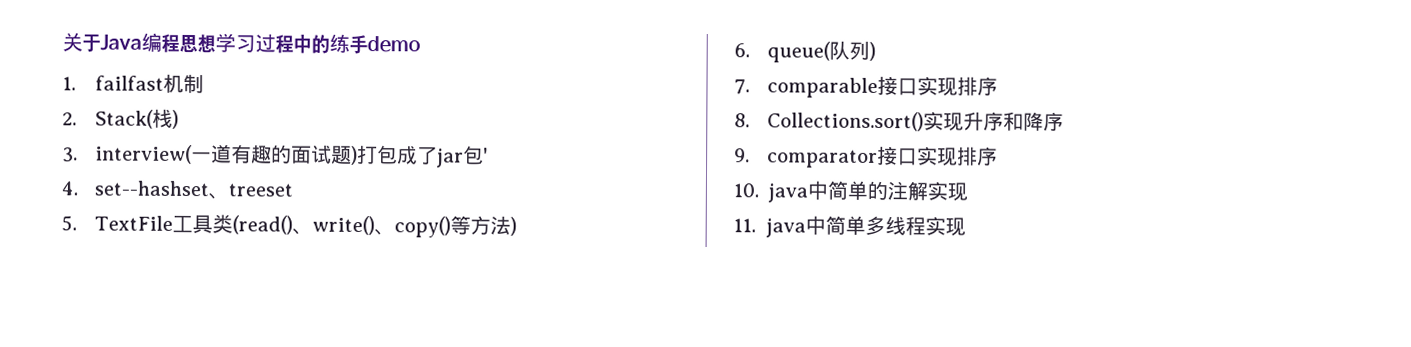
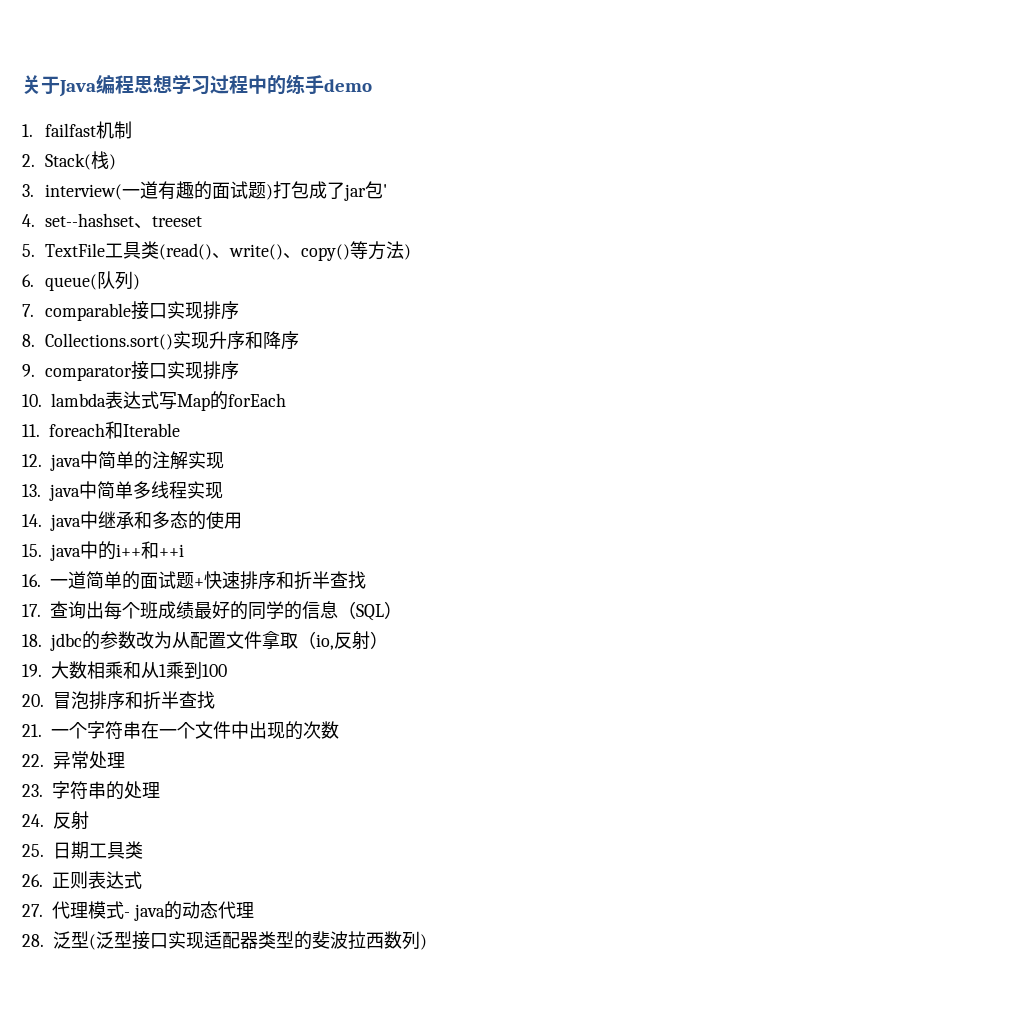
(759, 190) none -> [51,391,286,411] [22,421,180,439] [22,454,42,467] lambda表达式写Map的forEach // 11. foreach和Iterable // 12.
[733,218,756,233] 11. -> [22,484,41,497] 13.
(967, 227) none -> [22,511,242,531] [22,541,184,561] [22,571,366,590] [22,601,402,621] [22,631,388,651] [22,661,227,679] [22,691,215,710] [22,721,339,740] [22,751,125,769] [22,781,160,800] [22,811,89,830] [22,841,143,859] [22,871,142,889] [22,901,254,921] [22,931,427,950] // 14. java中继承和多态的使用 // 15. java中的i++和++i // 16.一道简单的面试题+快速排序和折半查找 // 17.查询出每个班成绩最好的同学的信息（SQL） // 18. jdbc的参数改为从配置文件拿取（io,反射） // 19.大数相乘和从1乘到100 // 20.冒泡排序和折半查找 // 21.一个字符串在一个文件中出现的次数 // 22.异常处理 // 23.字符串的处理 // 24.反射 // 25.日期工具类 // 26.正则表达式 // 27.代理模式- java的动态代理 // 28.泛型(泛型接口实现适配器类型的斐波拉西数列)

